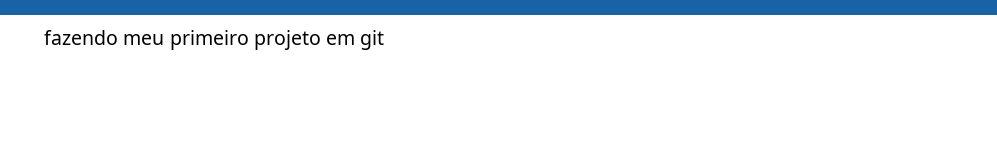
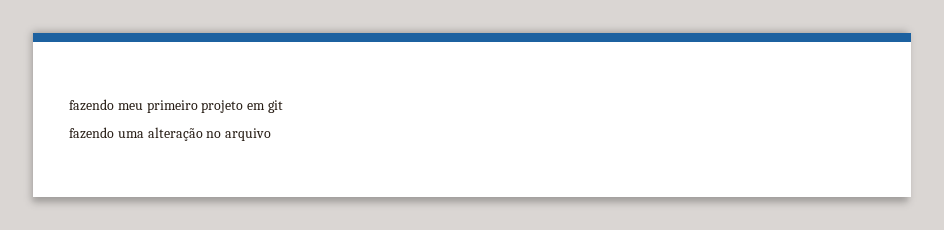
(385, 40) none -> [69,127,272,141] // fazendo uma alteração no arquivo

